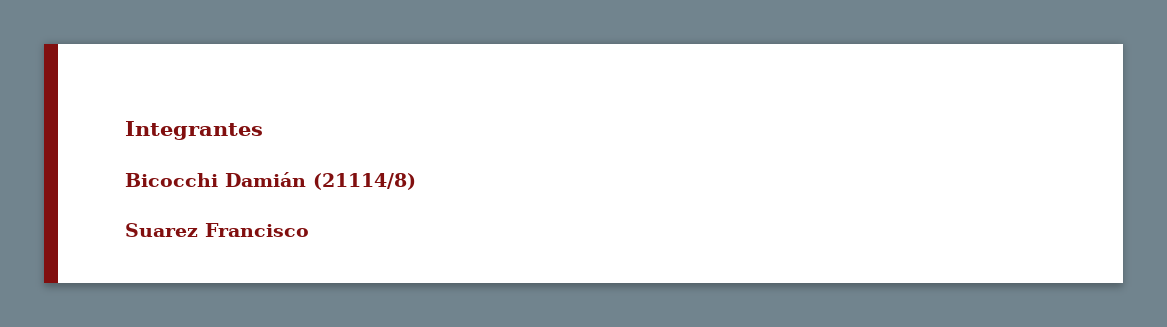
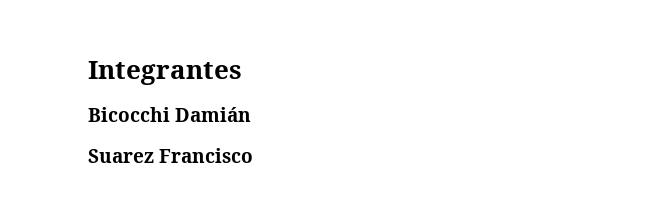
[313,173,416,190] (21114/8) -> (252, 114) none

